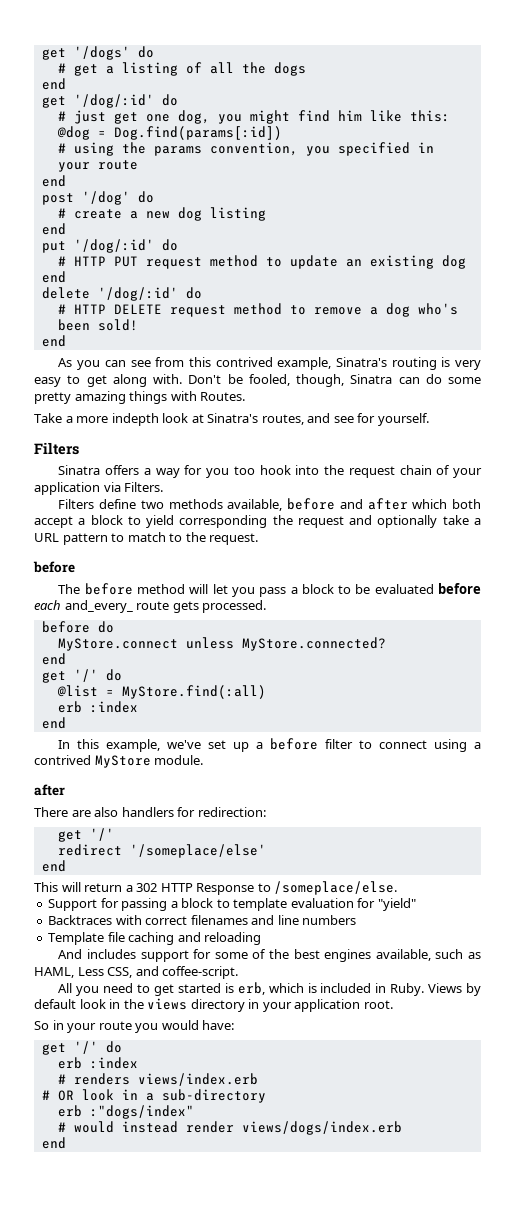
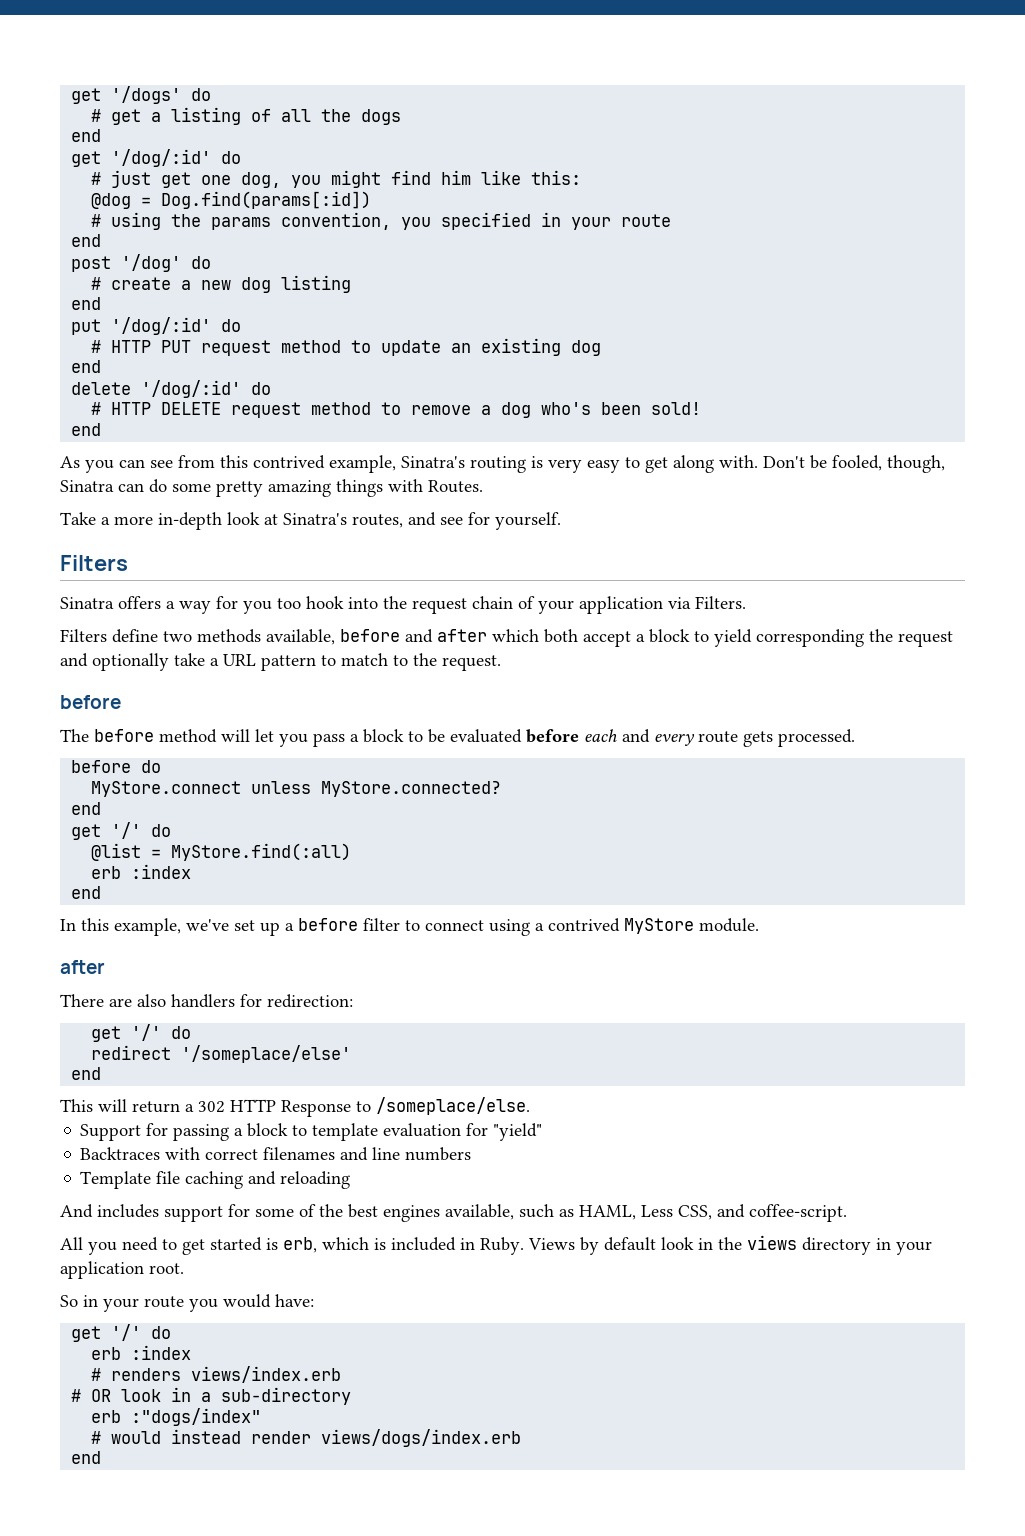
[111,413,159,426] indepth -> [158,512,222,530] in-depth
[64,600,133,613] and_every_ -> [622,729,695,746] and every
(114, 834) none -> [171,1026,192,1039] do

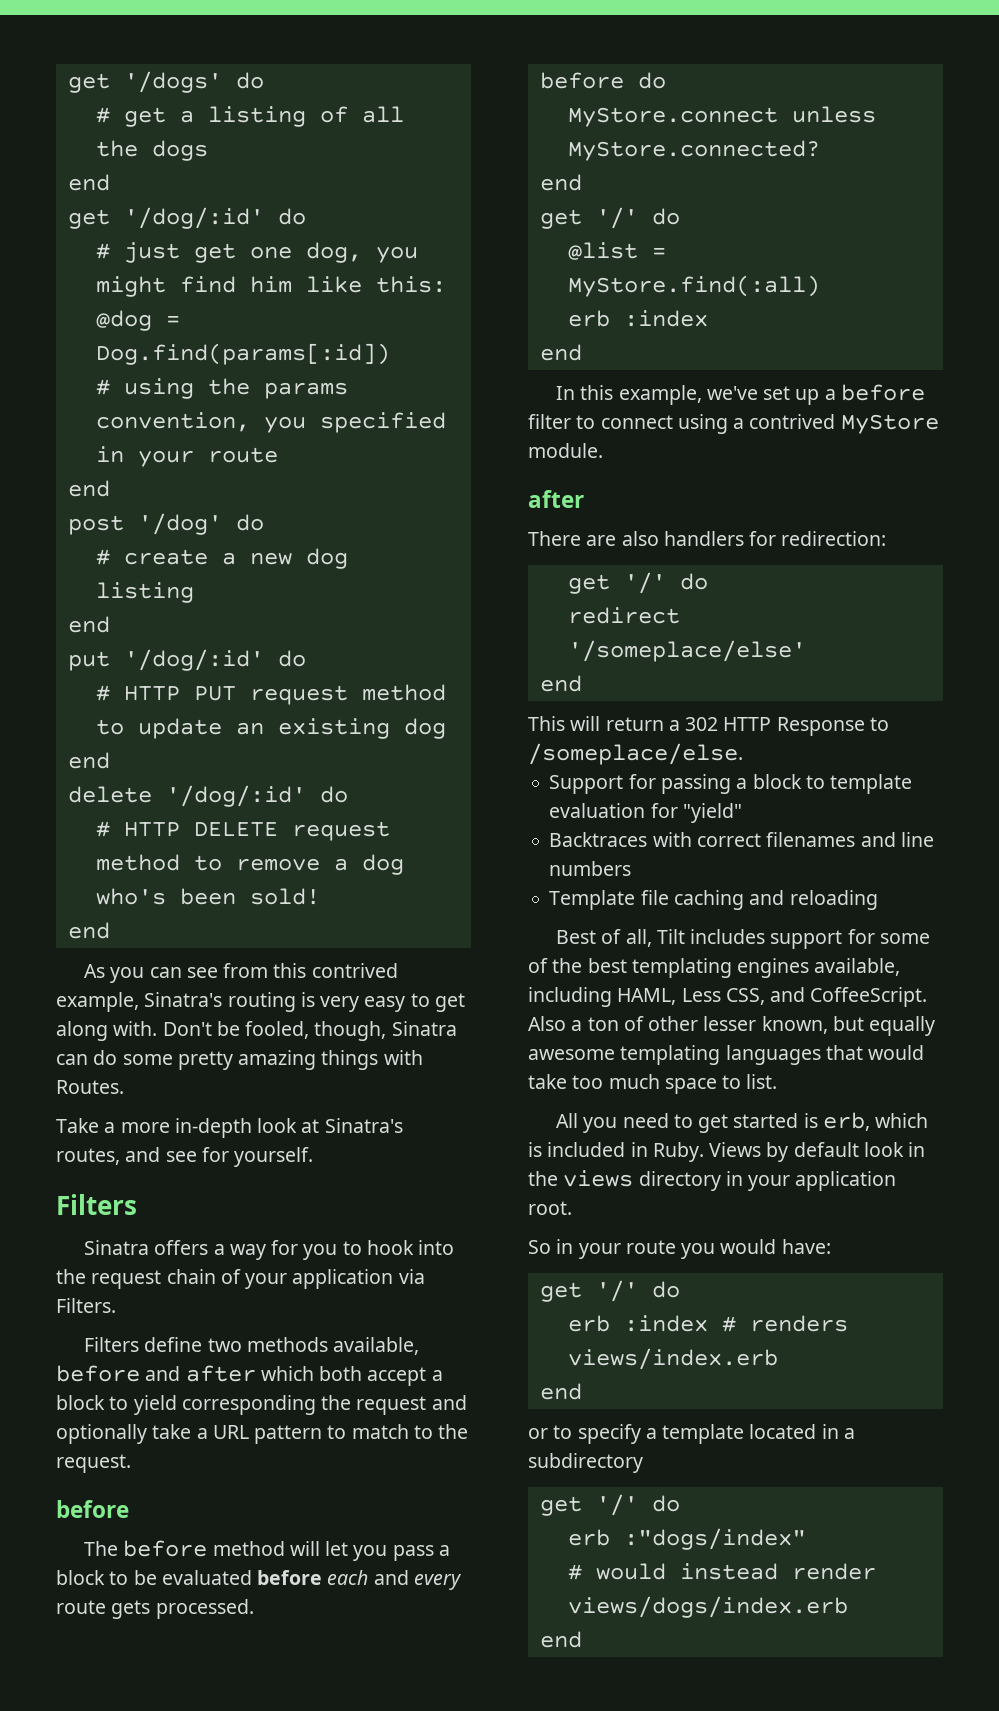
[277,598,301,609] too -> [342,1241,362,1255] to
[60,1204,93,1218] And -> [555,929,685,947] Best of all, Tilt
(378, 1211) none -> [631,958,732,978] templating
[519,1204,574,1218] such as -> [528,987,612,1007] including
[749,1204,847,1222] coffee-script. -> [810,987,928,1007] [528,1016,936,1036] [528,1045,925,1065] [528,1074,778,1094] CoffeeScript. Also a ton of other lesser known, but equally awesome templating languages that would take too much space to list.
(192, 1352) // -> (708, 1323) none
[71,1387,352,1405] # OR look in a sub-directory -> [539,1383,582,1400] [528,1424,855,1444] [528,1453,643,1473] [539,1494,680,1516] end // or to specify a template located in a subdirectory // get '/' do

